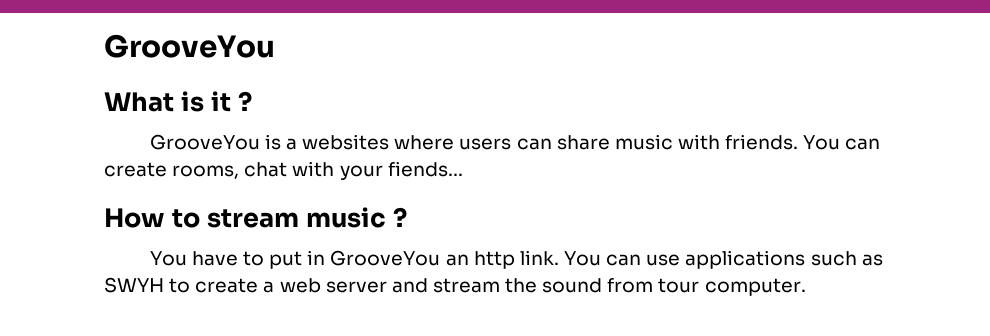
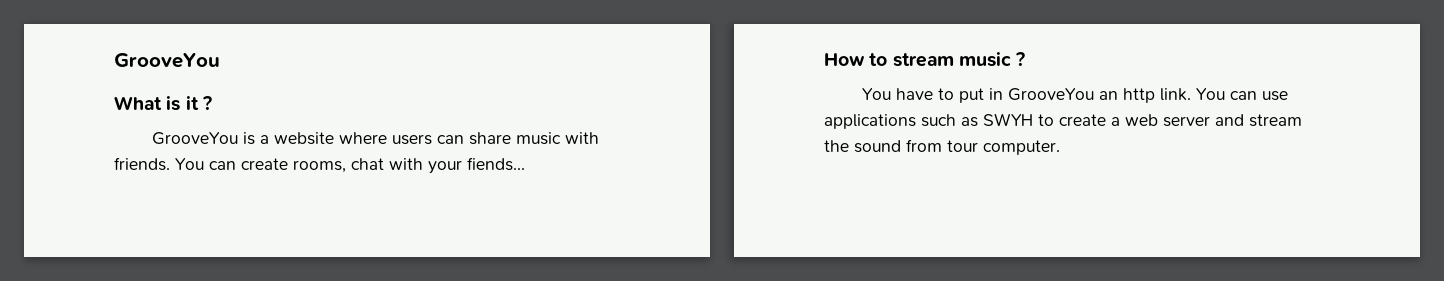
[302,134,390,150] websites -> [273,132,334,145] website

